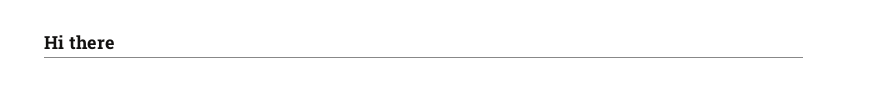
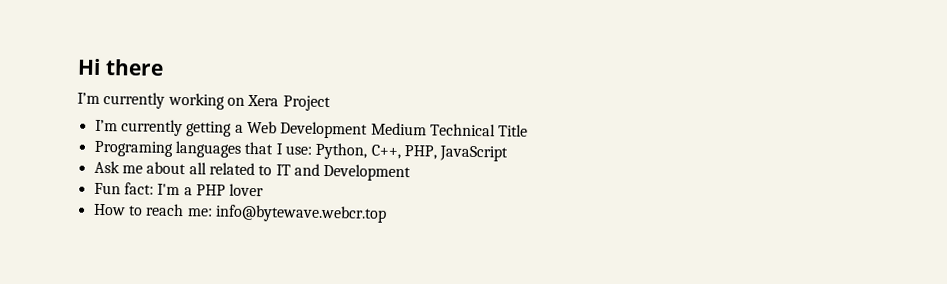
(115, 42) none -> [77,92,331,112] [94,119,529,139] [93,140,509,162] [93,160,412,182] [93,182,265,197] [92,203,387,223] // I’m currently working on Xera Project // I’m currently getting a Web Development Medium Technical Title // Programing languages that I use: Python, C++, PHP, JavaScript // Ask me about all related to IT and Development // Fun fact: I'm a PHP lover // How to reach me: info@bytewave.webcr.top

